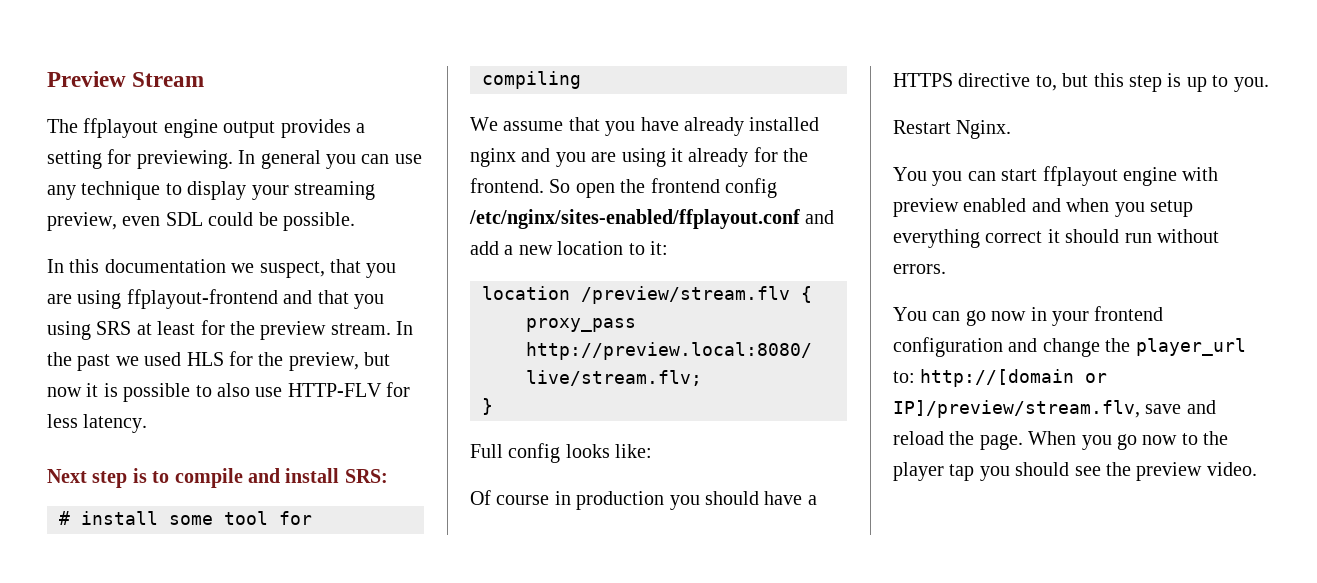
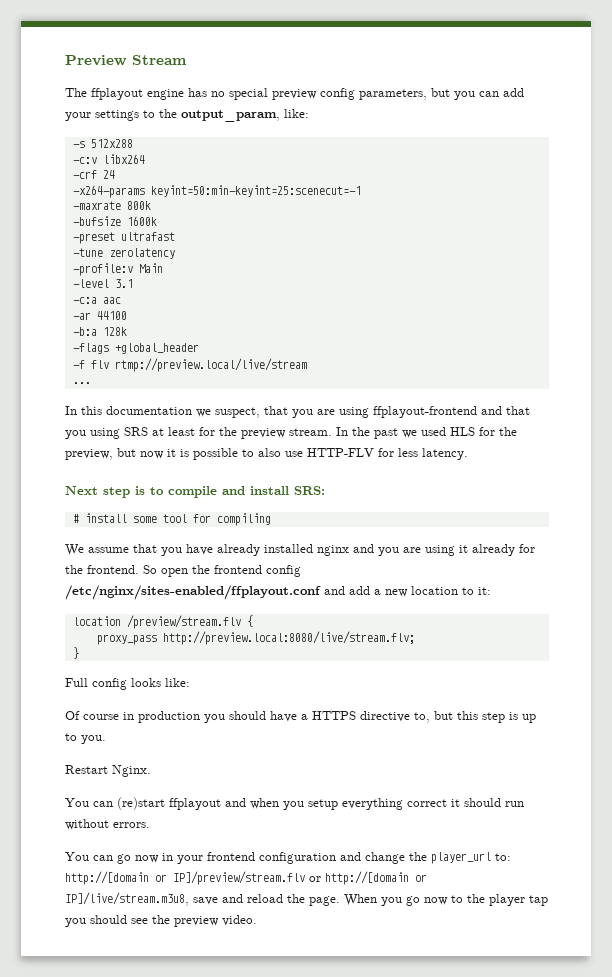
[223,119,365,138] [47,149,422,169] [47,181,375,200] [47,212,355,231] output provides a setting for previewing. In general you can use any technique to display your streaming preview, even SDL could be possible. -> [188,88,524,100] [65,109,309,122] [72,139,133,148] [72,154,145,164] [72,170,115,179] [72,185,361,198] [72,201,151,210] [72,216,157,226] [72,232,175,244] [72,248,175,259] [72,263,163,276] [72,279,133,288] [72,297,121,304] [72,311,127,320] [72,327,127,336] [72,343,199,354] [72,358,307,372] [72,382,91,384] has no special preview config parameters, but you can add your settings to the output_param, like: // -s 512x288 // -c:v libx264 // -crf 24 // -x264-params keyint=50:min-keyint=25:scenecut=-1 // -maxrate 800k // -bufsize 1600k // -preset ultrafast // -tune zerolatency // -profile:v Main // -level 3.1 // -c:a aac // -ar 44100 // -b:a 128k // -flags +global_header // -f flv rtmp://preview.local/live/stream // ...
[932,166,1219,186] [893,198,1027,217] you can start ffplayout engine with preview enabled -> [93,797,221,810] can (re)start ffplayout
[893,400,1140,418] IP]/preview/stream.flv, -> [173,871,427,885] [65,892,189,906] IP]/preview/stream.flv or http://[domain or IP]/live/stream.m3u8,

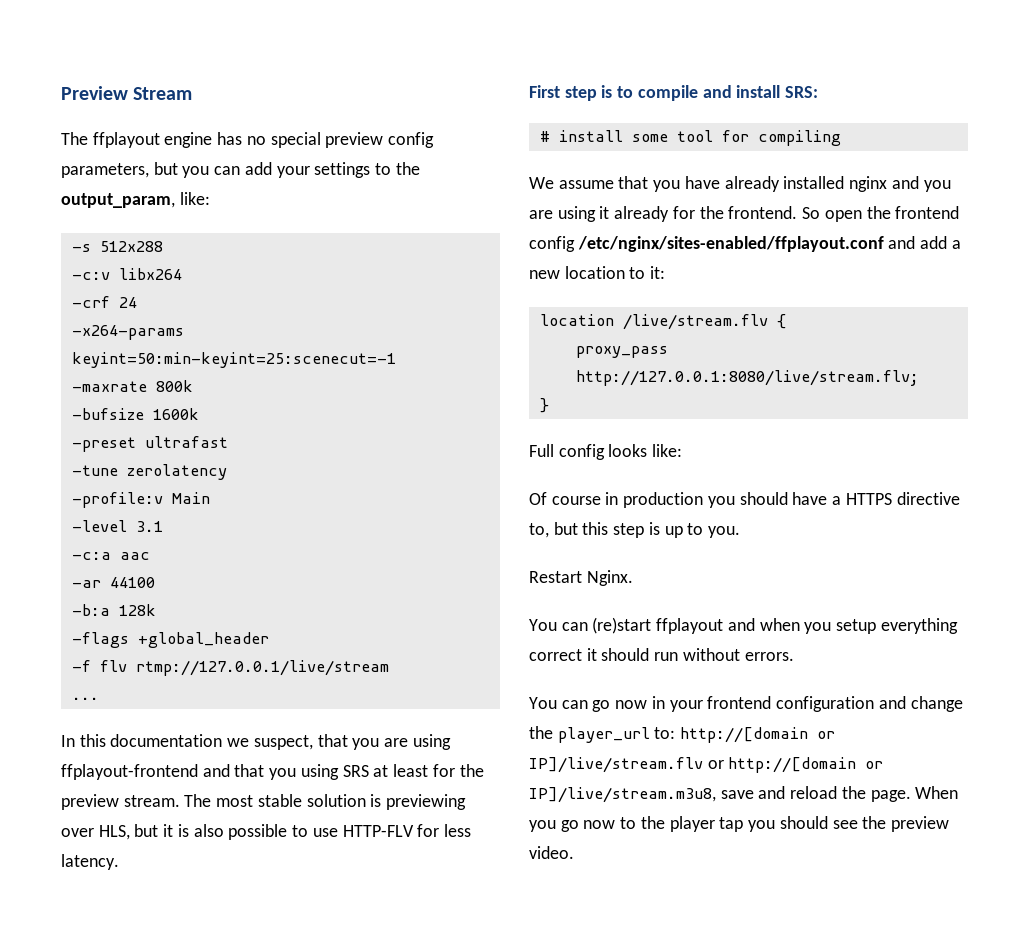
[114,358,307,372] rtmp://preview.local/live/stream -> [135,660,389,676] rtmp://127.0.0.1/live/stream
[336,427,517,439] [65,448,164,460] In the past we used HLS for the preview, but now -> [184,794,467,810] [61,824,159,840] The most stable solution is previewing over HLS, but
(189, 453) none -> [193,824,224,837] also
[258,448,281,457] also -> (309, 831) none
[65,486,98,495] Next -> [529,85,560,98] First
[126,615,241,629] /preview/stream.flv -> [622,314,768,330] /live/stream.flv
[162,631,415,645] http://preview.local:8080/live/stream.flv; -> [575,370,919,386] http://127.0.0.1:8080/live/stream.flv;
[173,871,305,885] IP]/preview/stream.flv -> [529,757,703,773] IP]/live/stream.flv

